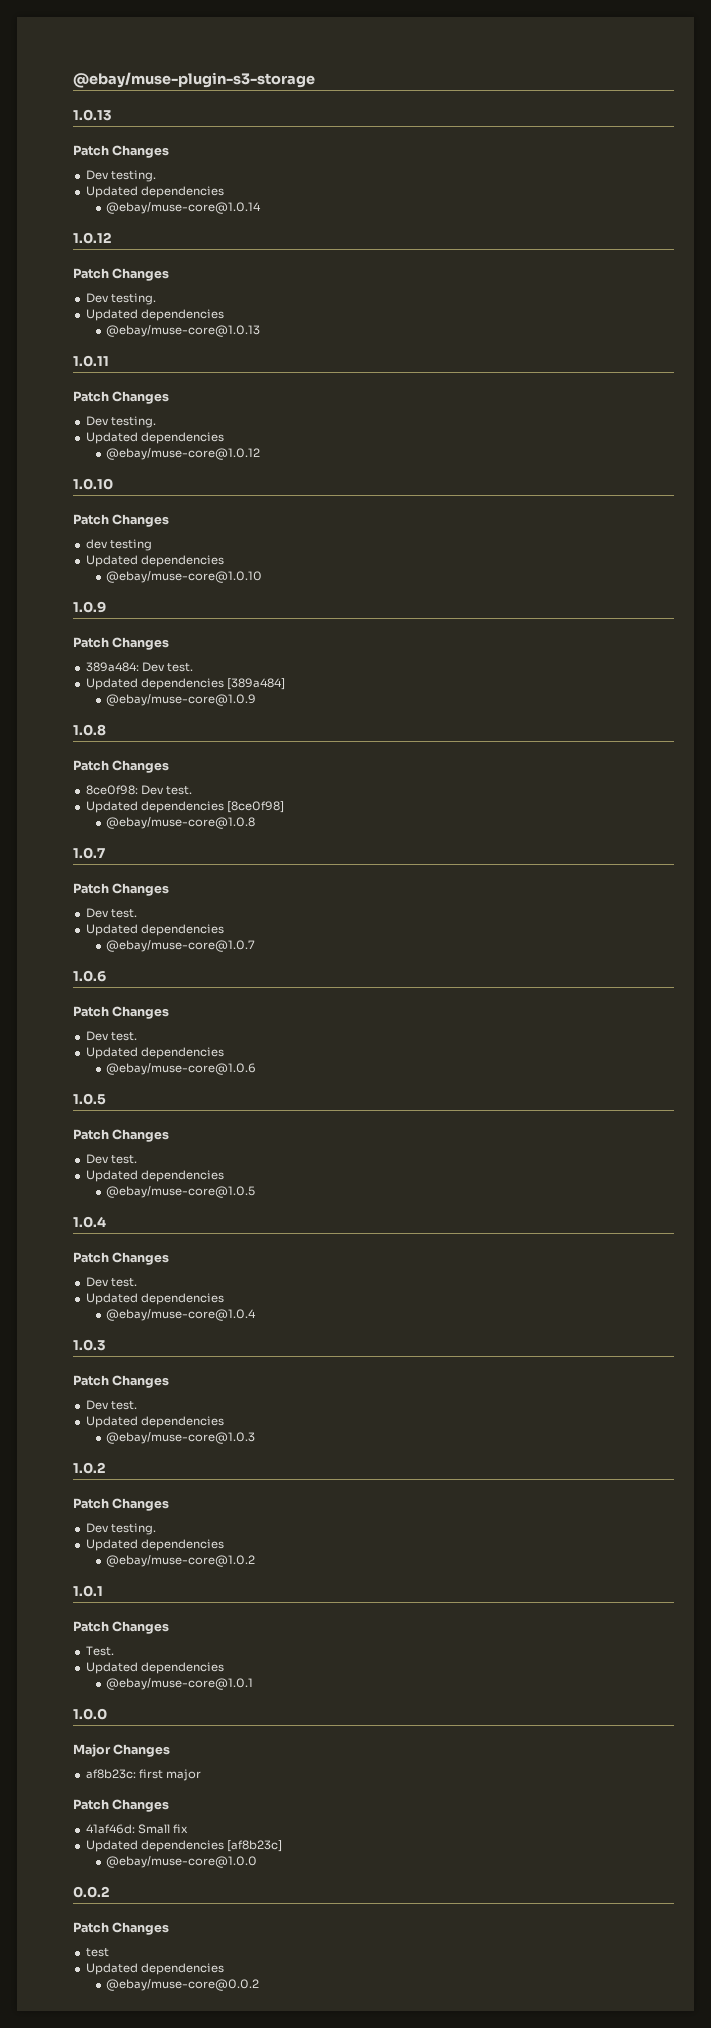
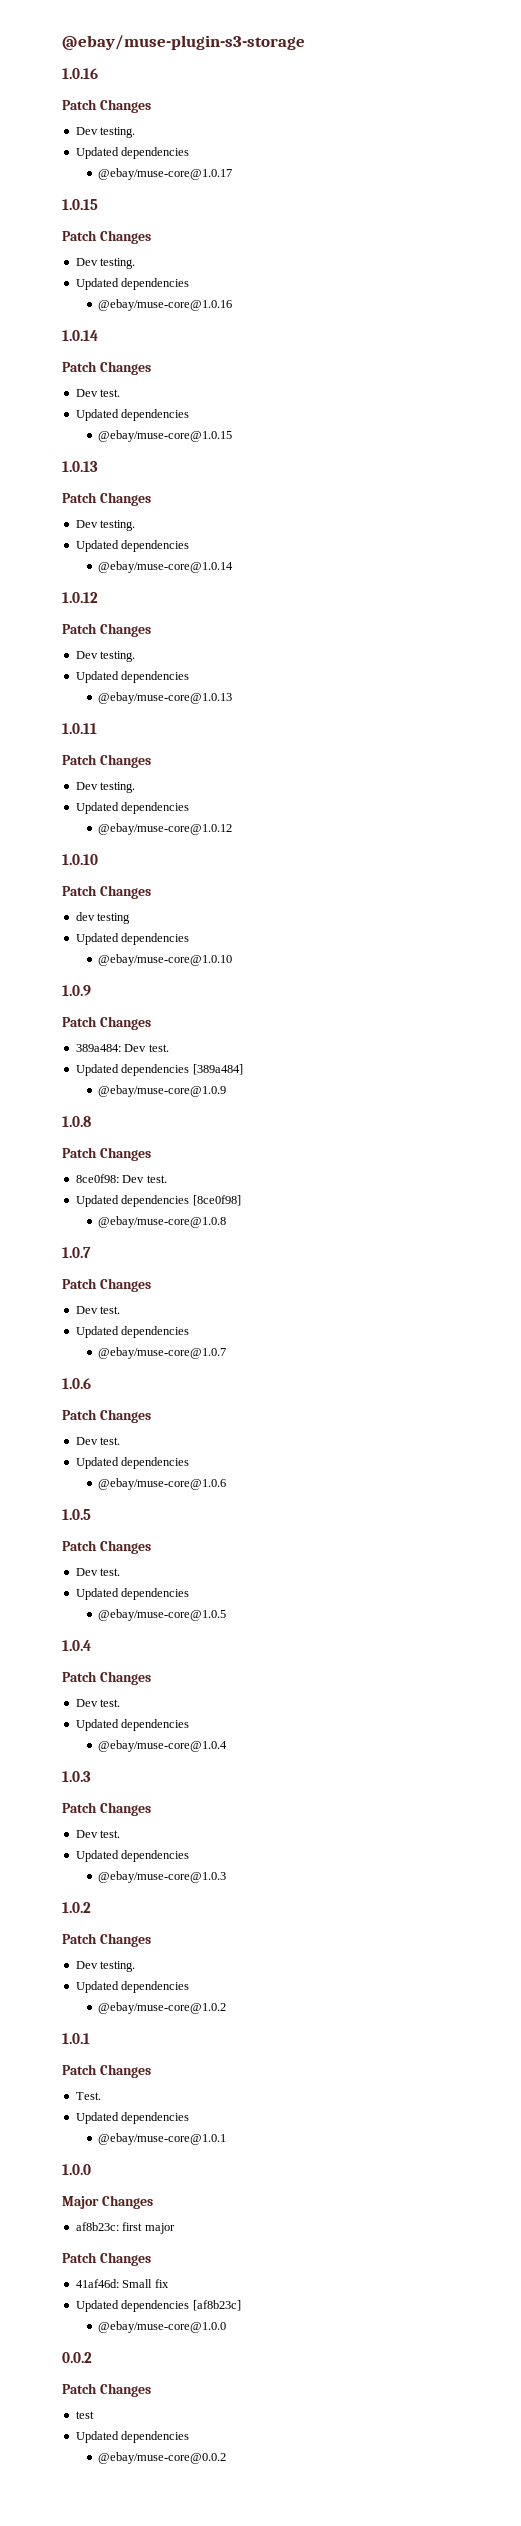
(315, 80) none -> [62,68,98,79] [62,99,151,113] [75,127,136,138] [75,147,190,159] [97,168,232,180] [62,199,98,210] [62,230,151,244] [75,258,136,269] [75,278,190,290] [97,299,232,311] [62,330,98,341] [62,361,151,375] [75,389,121,397] [75,409,190,421] [97,430,232,442] // 1.0.16 // Patch Changes // Dev testing. // Updated dependencies // @ebay/muse-core@1.0.17 // 1.0.15 // Patch Changes // Dev testing. // Updated dependencies // @ebay/muse-core@1.0.16 // 1.0.14 // Patch Changes // Dev test. // Updated dependencies // @ebay/muse-core@1.0.15

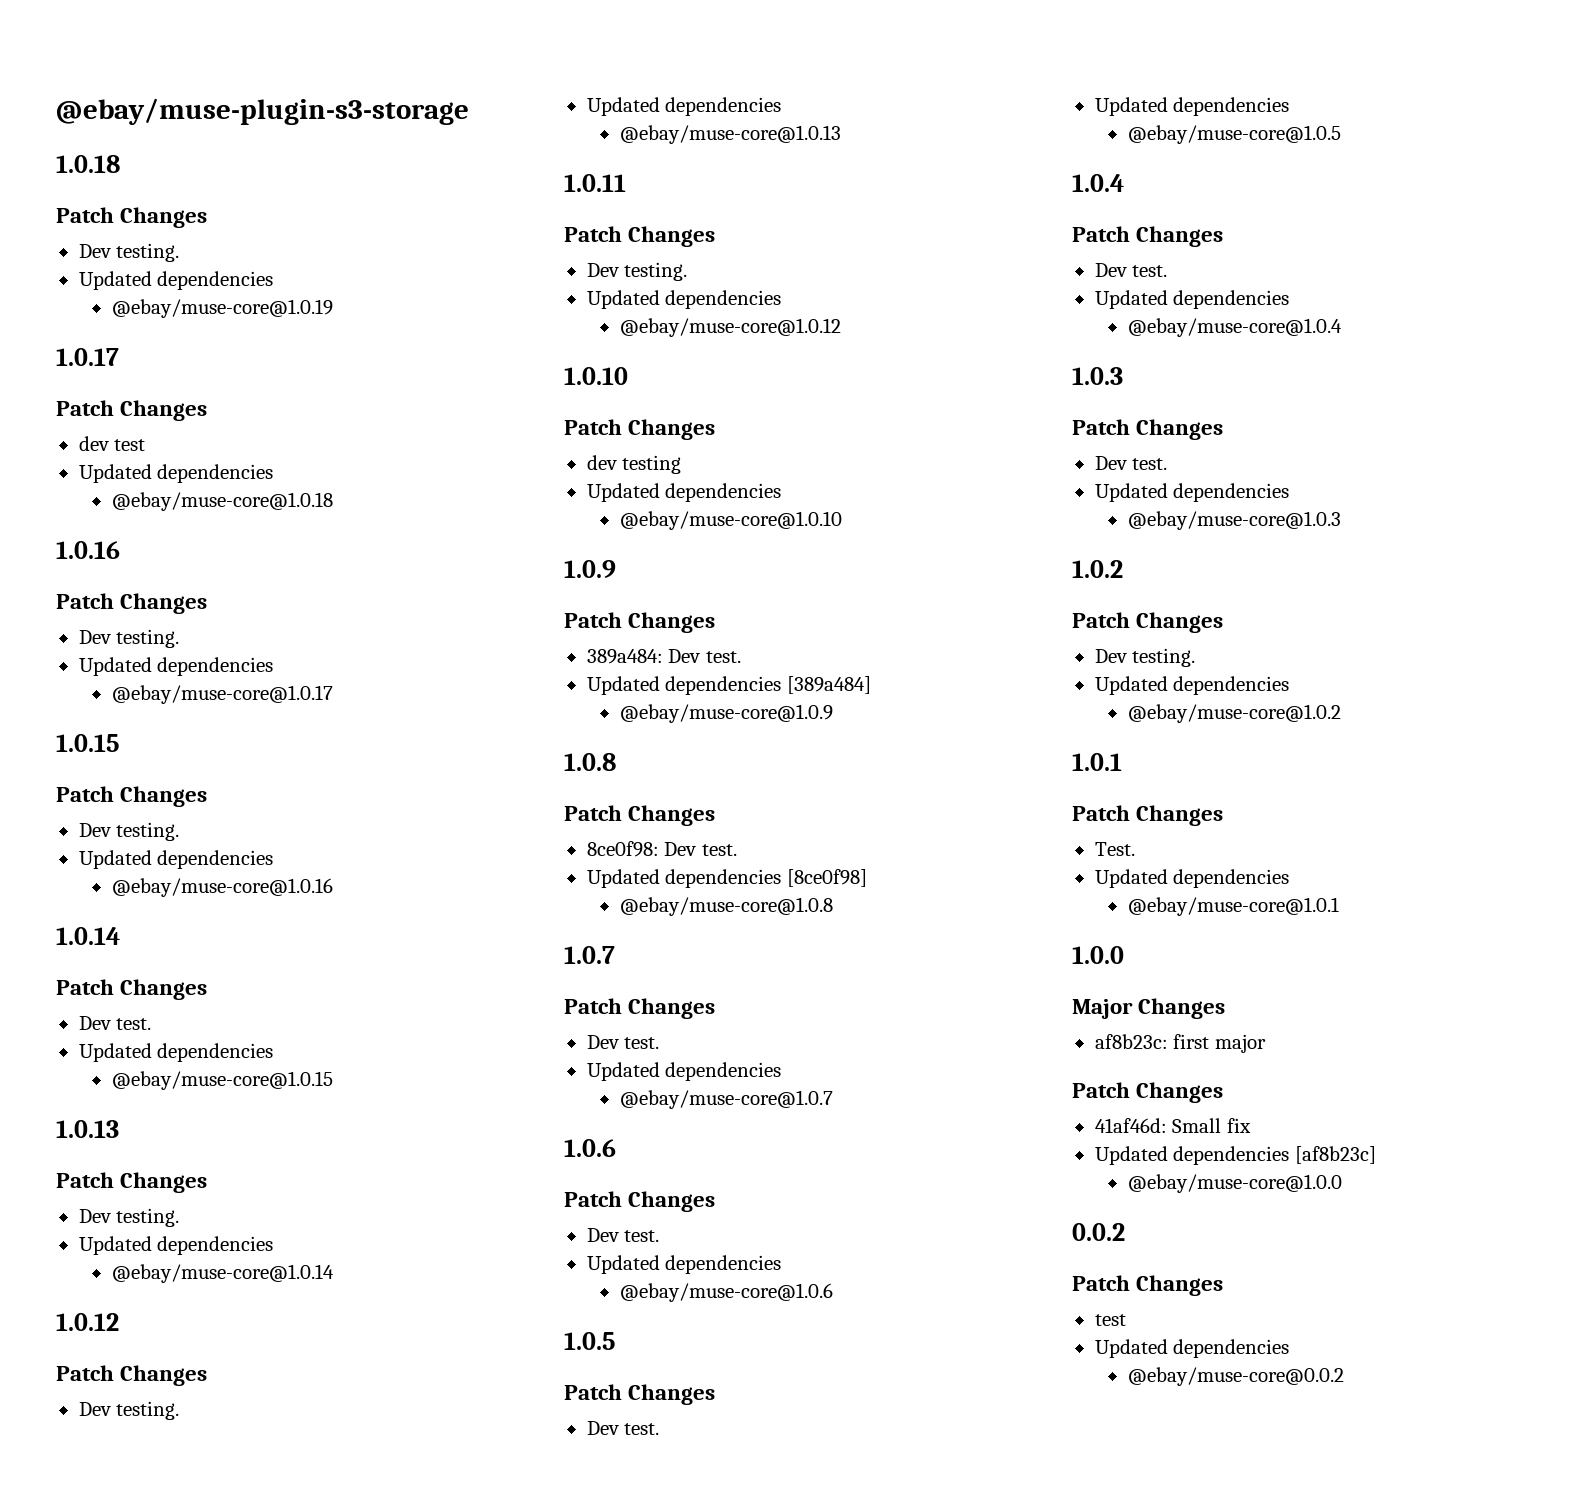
(305, 42) none -> [56,155,120,173] [56,207,208,228] [78,243,180,262] [78,271,274,290] [111,299,333,318] [56,348,119,366] [56,400,208,421] [78,436,146,451] [78,464,274,483] [111,492,333,511] // 1.0.18 // Patch Changes // Dev testing. // Updated dependencies // @ebay/muse-core@1.0.19 // 1.0.17 // Patch Changes // dev test // Updated dependencies // @ebay/muse-core@1.0.18

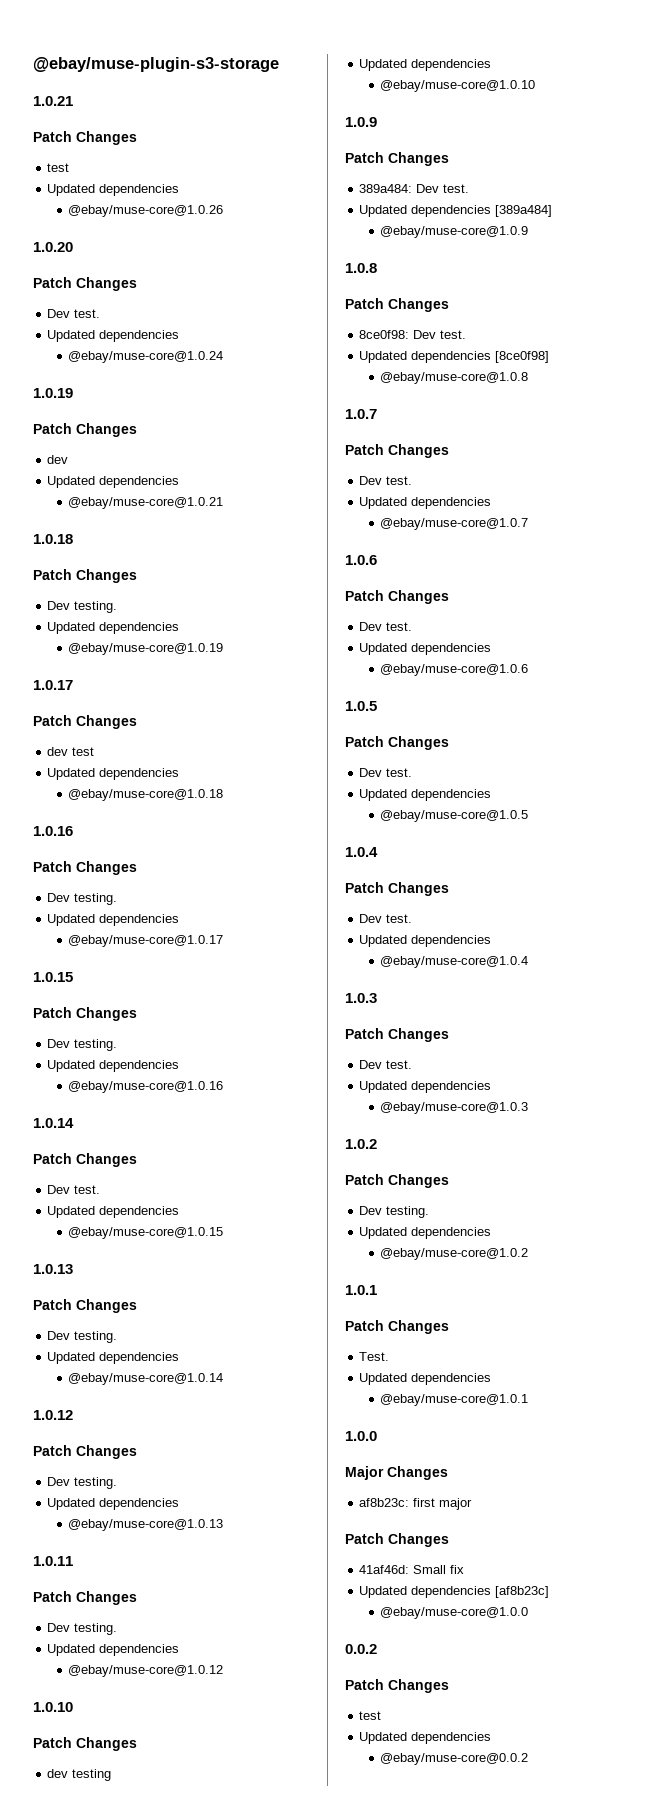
(469, 111) none -> [33,96,73,106] [33,131,137,145] [47,163,70,172] [47,184,180,196] [68,205,224,217] [33,242,73,252] [33,277,137,291] [47,309,101,318] [47,330,180,342] [68,351,224,363] [33,388,73,398] [33,423,137,437] [47,455,69,464] [47,476,180,488] [68,497,224,509] // 1.0.21 // Patch Changes // test // Updated dependencies // @ebay/muse-core@1.0.26 // 1.0.20 // Patch Changes // Dev test. // Updated dependencies // @ebay/muse-core@1.0.24 // 1.0.19 // Patch Changes // dev // Updated dependencies // @ebay/muse-core@1.0.21

